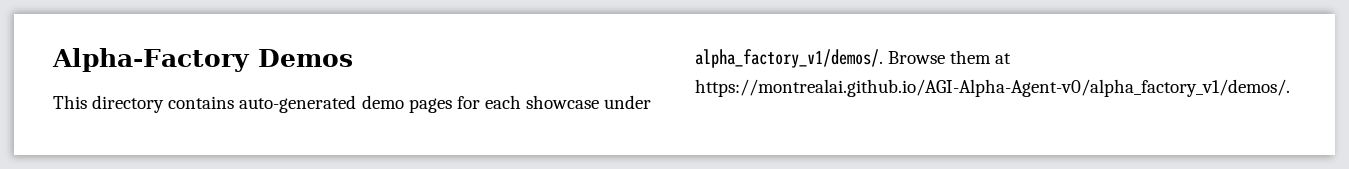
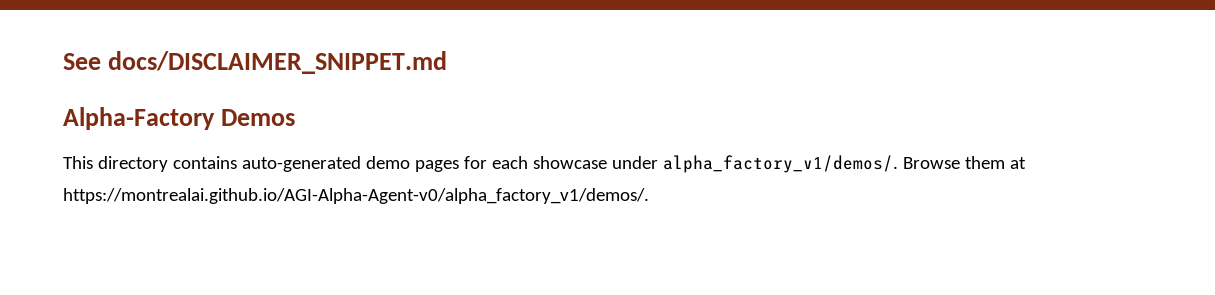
(52, 60) none -> [63,51,448,74] See docs/DISCLAIMER_SNIPPET.md //

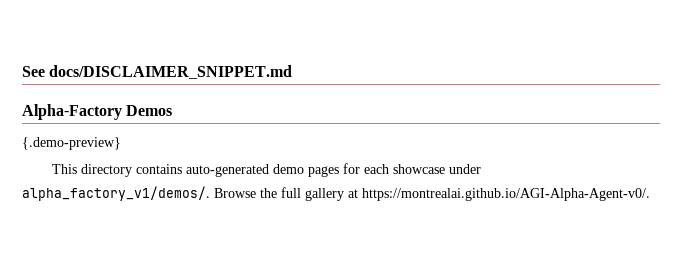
(296, 117) none -> [22,137,121,150] // {.demo-preview}
[964,156,1026,169] [63,188,649,204] them at https://montrealai.github.io/AGI-Alpha-Agent-v0/alpha_factory_v1/demos/. -> [260,187,650,201] the full gallery at https://montrealai.github.io/AGI-Alpha-Agent-v0/.

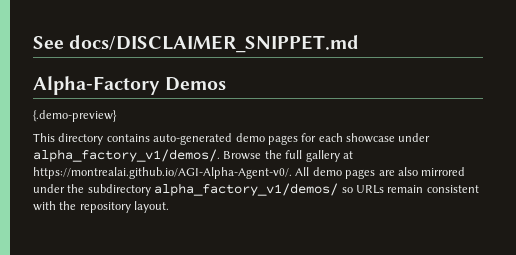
(650, 194) none -> [295,167,466,179] [33,183,479,196] [33,201,170,213] All demo pages are also mirrored under the subdirectory alpha_factory_v1/demos/ so URLs remain consistent with the repository layout.

